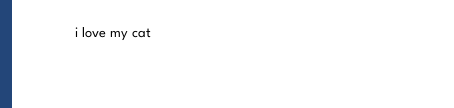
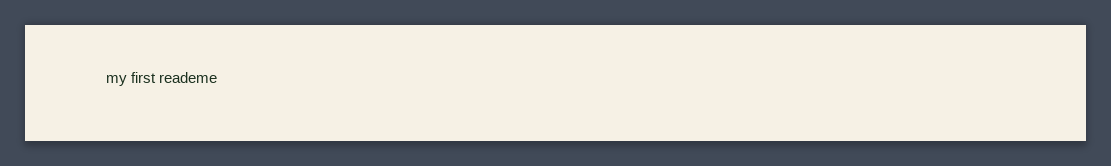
[75,27,151,41] i love my cat -> [106,72,218,86] my first reademe

